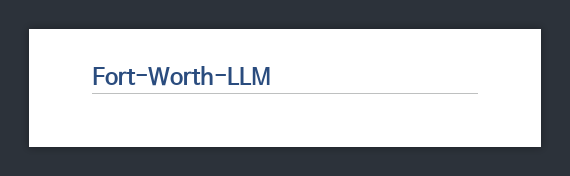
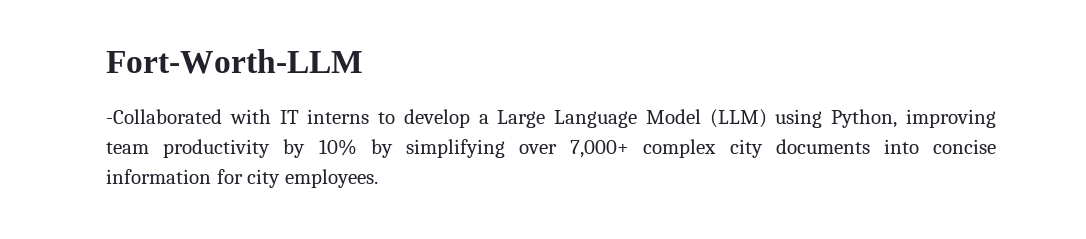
(271, 76) none -> [106,109,997,128] [106,139,996,158] [106,169,378,188] // -Collaborated with IT interns to develop a Large Language Model (LLM) using Python, improving team productivity by 10% by simplifying over 7,000+ complex city documents into concise information for city employees.

